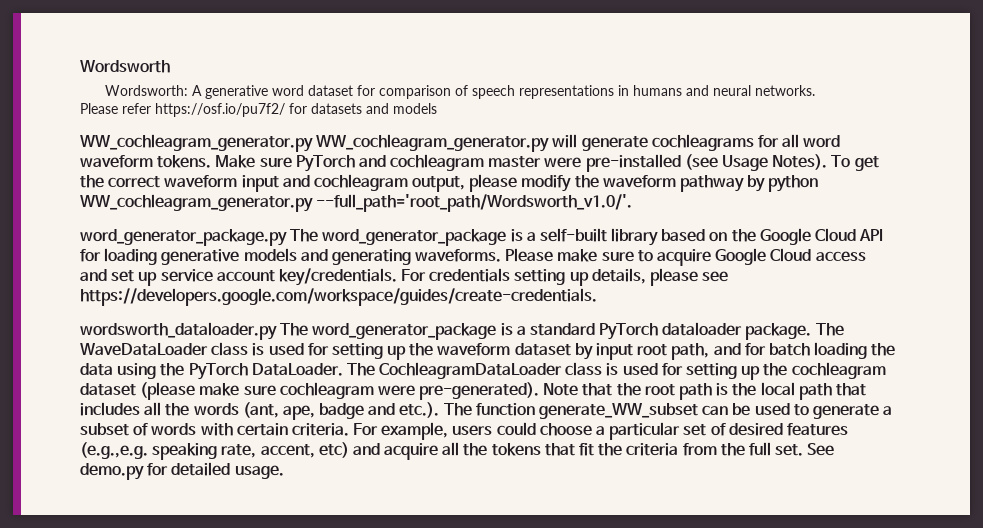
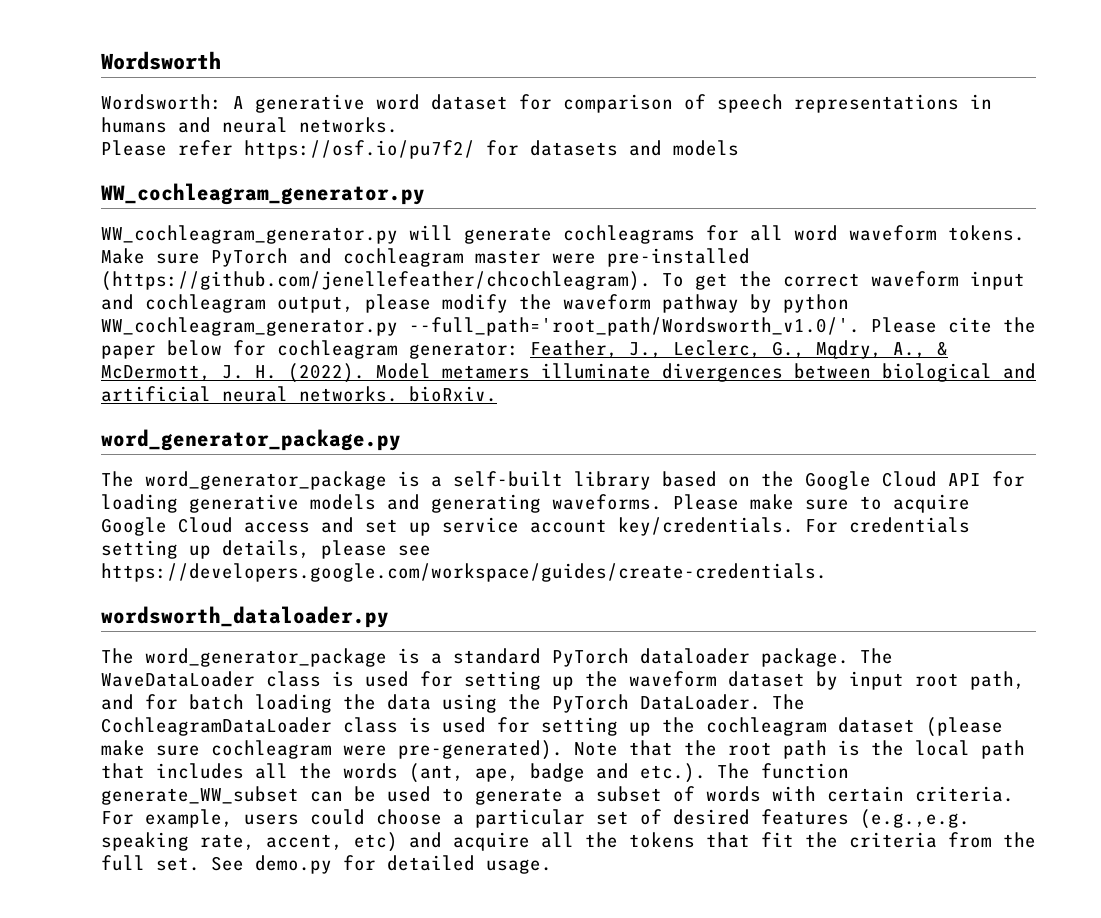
(313, 143) none -> (425, 194) //
[684,154,828,171] (see Usage Notes). -> [101,271,651,291] (https://github.com/jenellefeather/chcochleagram).
(633, 203) none -> [871,317,1036,333] [101,340,948,359] [101,363,1036,383] [101,386,497,402] Please cite the paper below for cochleagram generator: Feather, J., Leclerc, G., Mądry, A., & McDermott, J. H. (2022). Model metamers illuminate divergences between biological and artificial neural networks. bioRxiv.
(287, 237) none -> (401, 440) //
(277, 331) none -> (389, 617) //

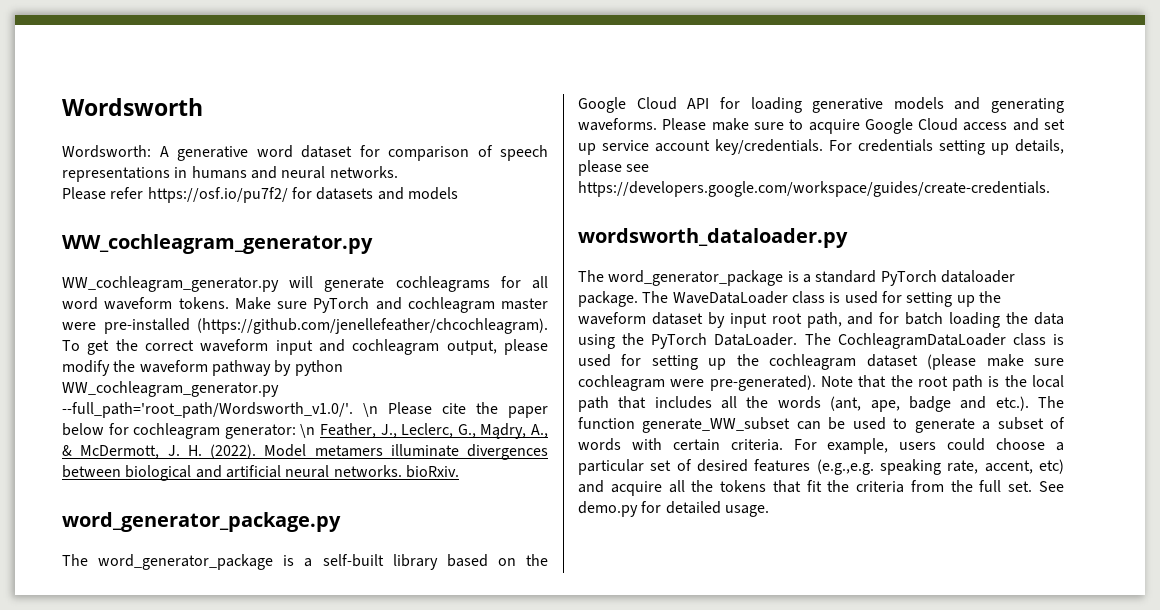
(860, 326) none -> [363,403,378,417] \n
(519, 350) none -> [300,424,316,438] \n

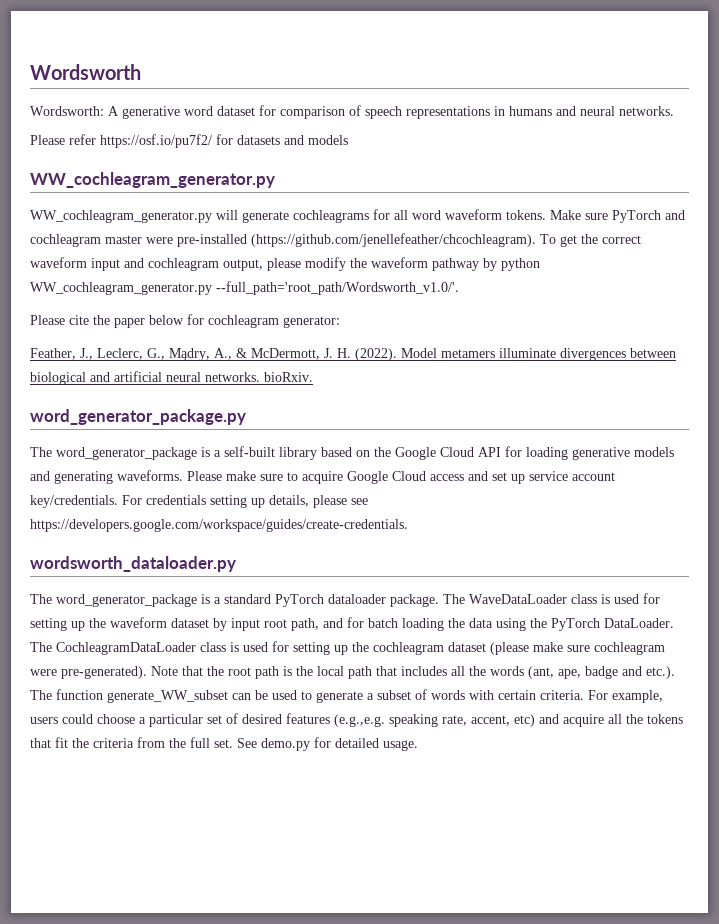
[363,403,378,417] \n -> (459, 288) //
[300,424,316,438] \n -> (340, 322) //

